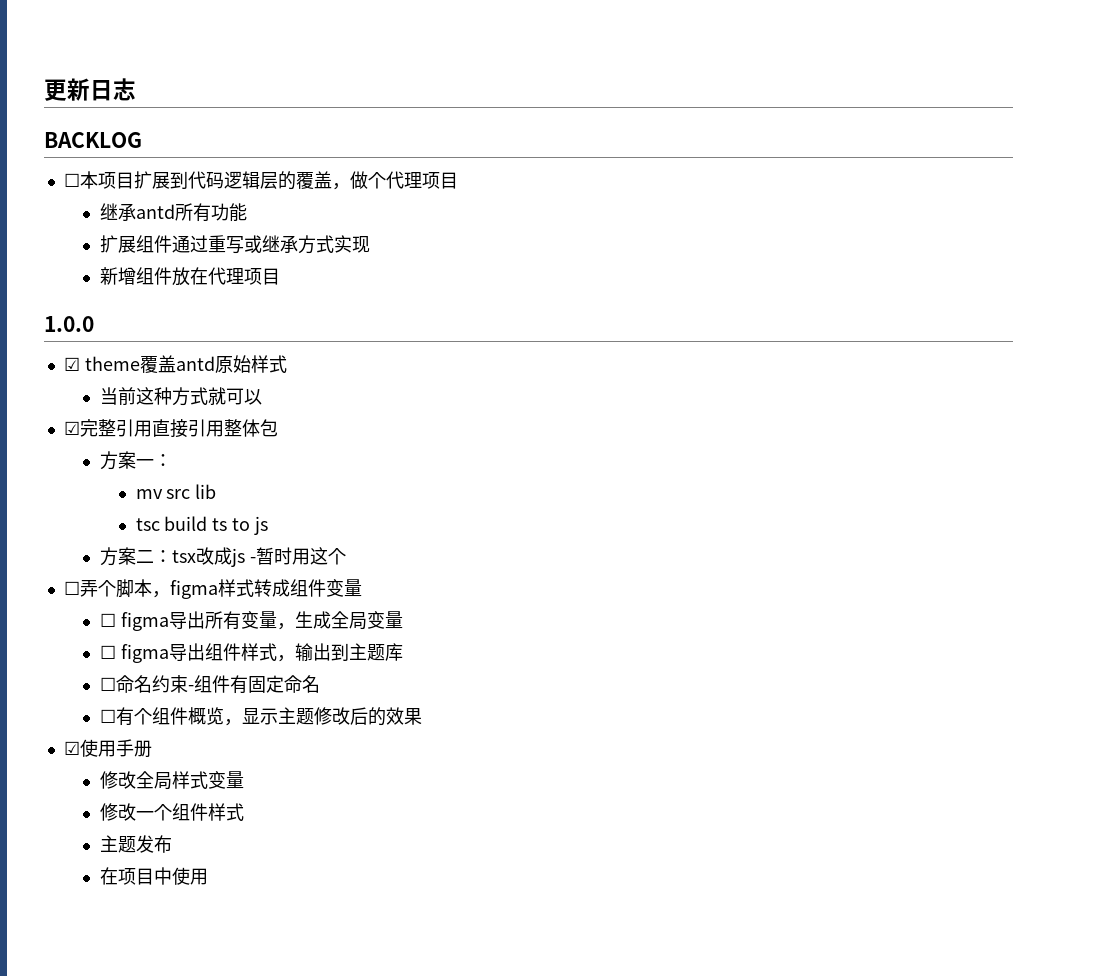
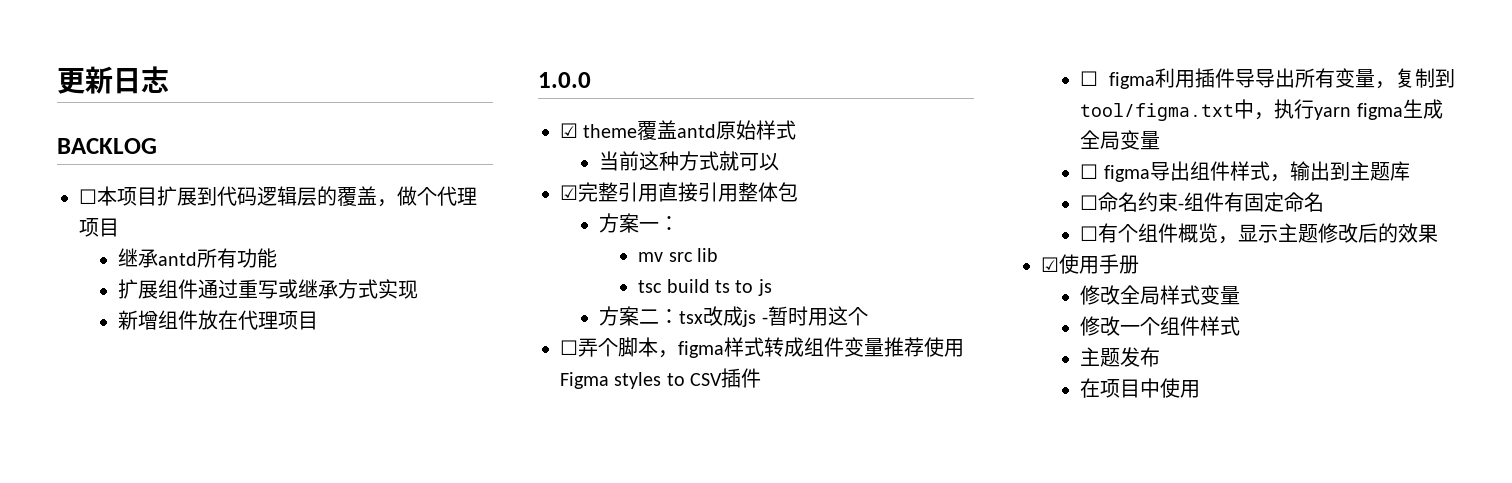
[99,612,169,631] // ☐ figma -> [884,337,964,357] [560,368,762,389] [1080,68,1255,89] 推荐使用Figma styles to CSV插件 // ☐ figma利用插件导
(295, 626) none -> [1395,68,1455,88] [1080,99,1403,121] 复制到tool/figma.txt中，执行yarn figma

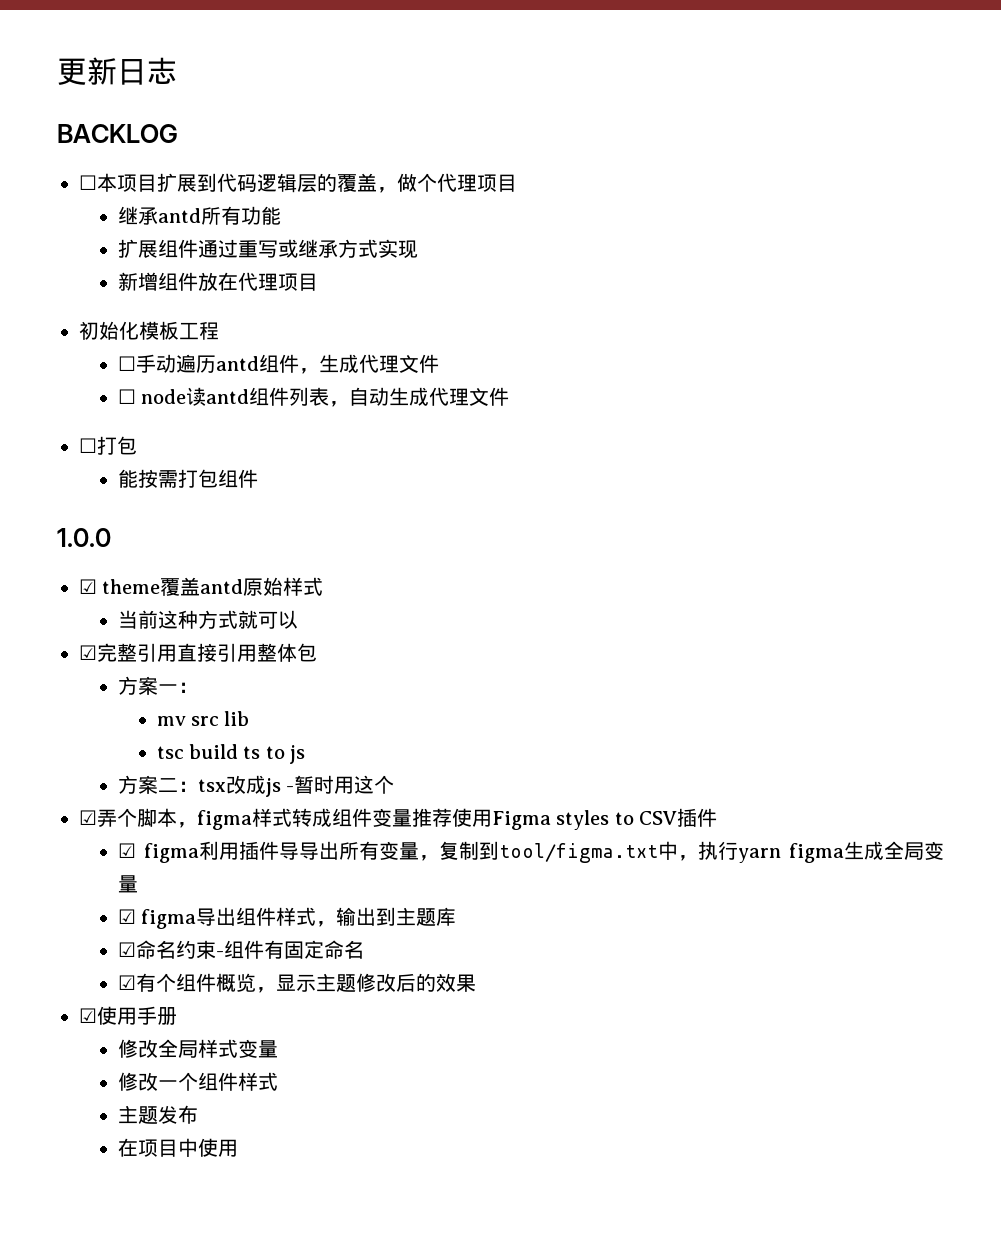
(319, 320) none -> [79,321,219,340] [117,354,439,374] [117,387,510,407] [79,436,137,455] [117,469,258,488] // 初始化模板工程 // ☐手动遍历antd组件，生成代理文件 // ☐ node读antd组件列表，自动生成代理文件 // ☐打包 // 能按需打包组件
[560,340,578,355] ☐ -> [79,810,97,825] ☑
[1080,71,1099,86] ☐ -> [117,843,136,858] ☑
[1080,164,1099,179] ☐ -> [117,909,136,924] ☑
[1080,195,1099,210] ☐ -> [117,942,136,957] ☑
[1080,226,1099,241] ☐ -> [117,975,136,990] ☑

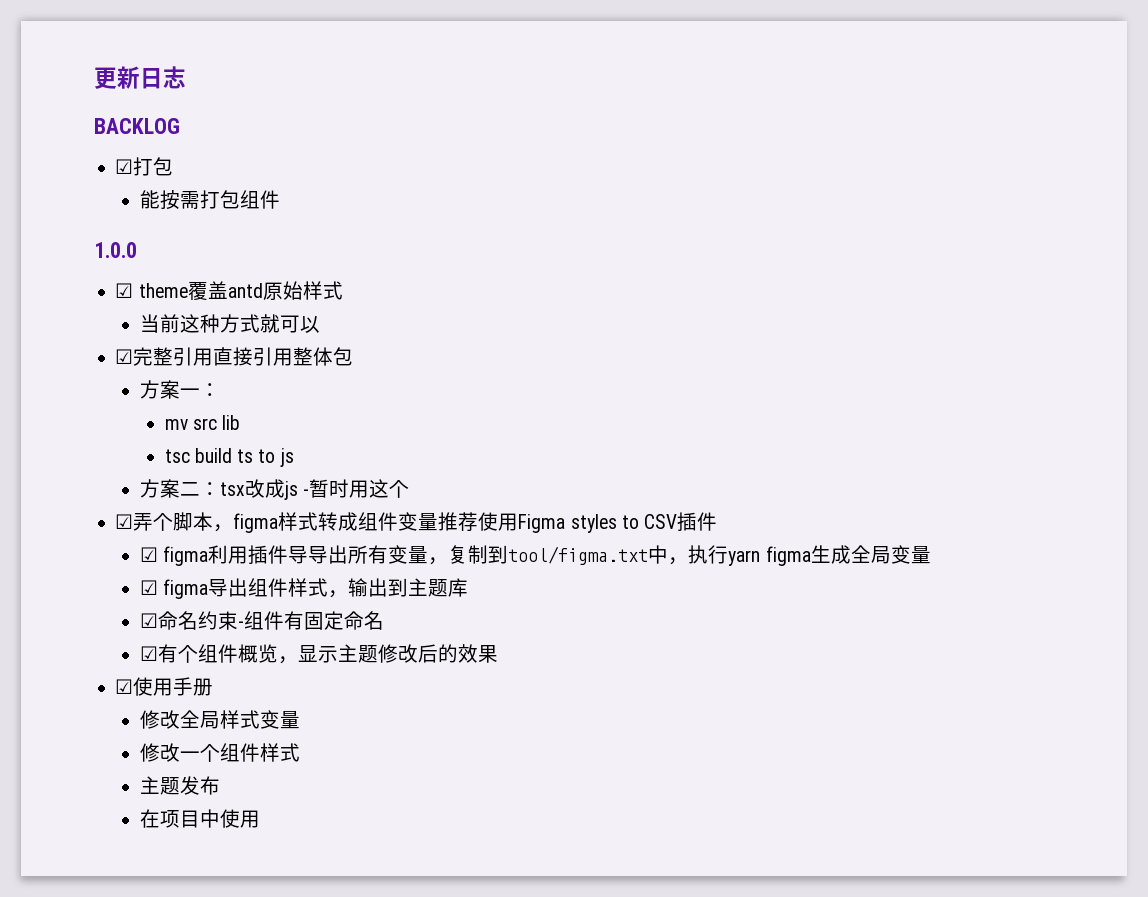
[79,173,517,193] [117,206,281,225] [117,239,418,259] [117,272,318,291] [79,321,219,340] [117,354,439,374] [117,387,510,407] [79,438,97,453] ☐本项目扩展到代码逻辑层的覆盖，做个代理项目 // 继承antd所有功能 // 扩展组件通过重写或继承方式实现 // 新增组件放在代理项目 // 初始化模板工程 // ☐手动遍历antd组件，生成代理文件 // ☐ node读antd组件列表，自动生成代理文件 // ☐ -> [115,159,134,174] ☑

